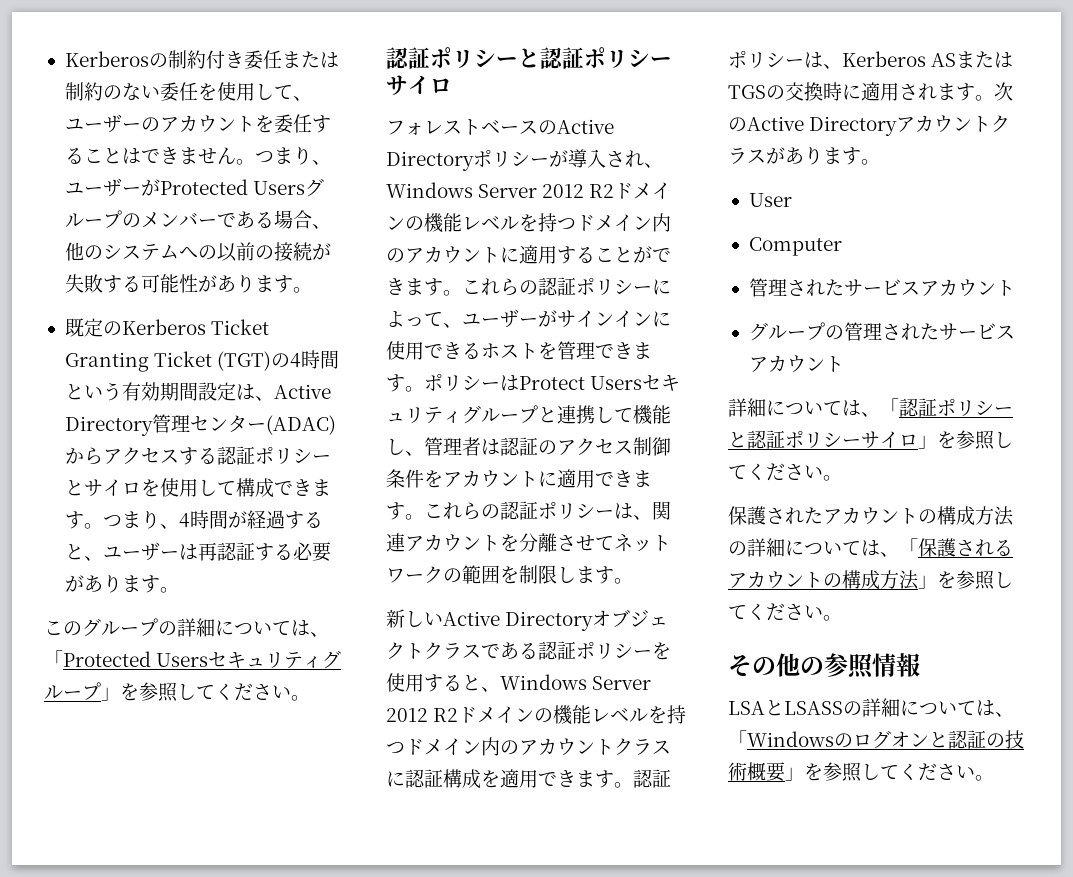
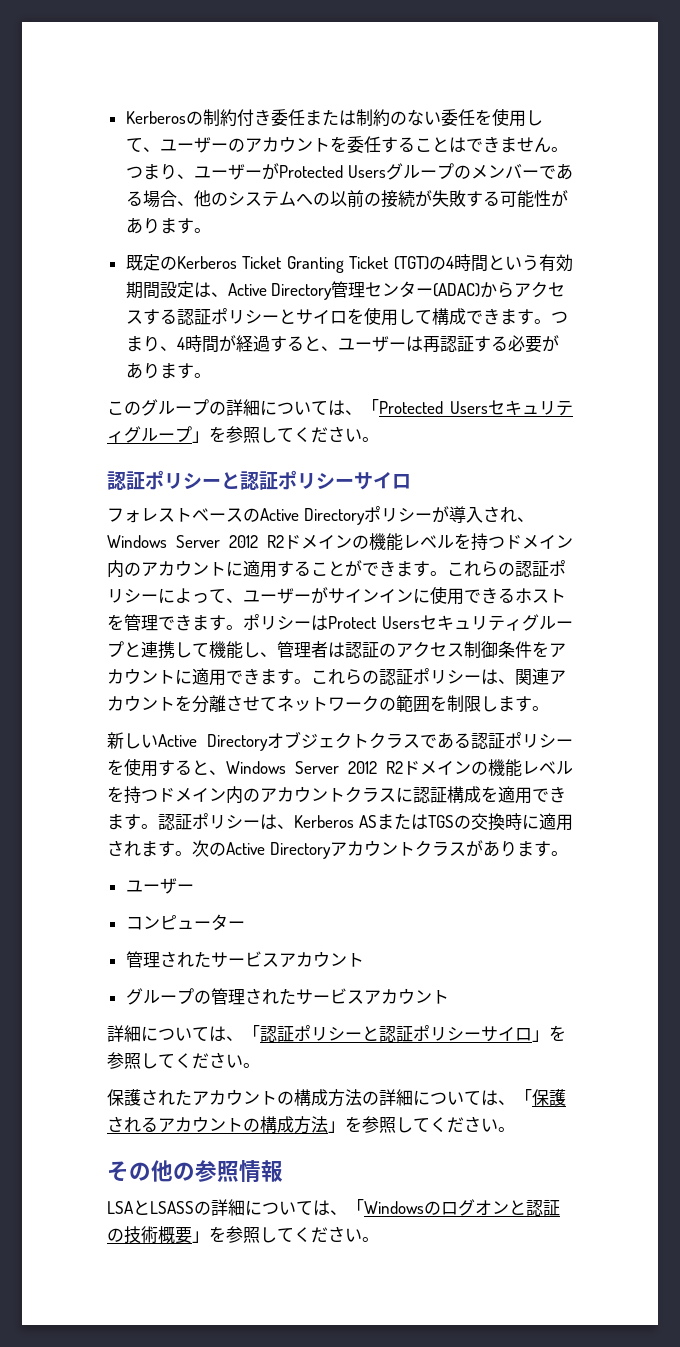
[748,193,792,207] [748,237,842,256] User // Computer -> [125,878,194,894] [125,914,245,931] ユーザー // コンピューター

